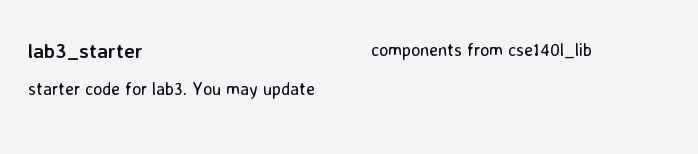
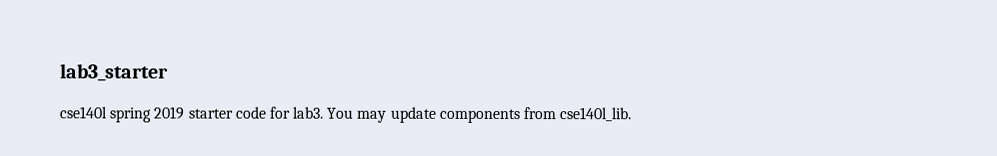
(143, 52) none -> [59,106,185,123] cse140l spring 2019
[508,43,592,59] cse140l_lib -> [559,107,632,122] cse140l_lib.

